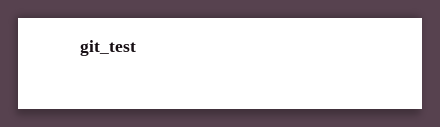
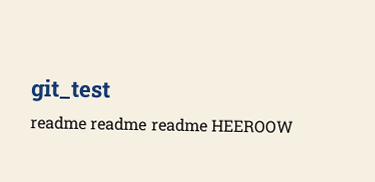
(136, 48) none -> [30,115,294,134] // readme readme readme HEEROOW

